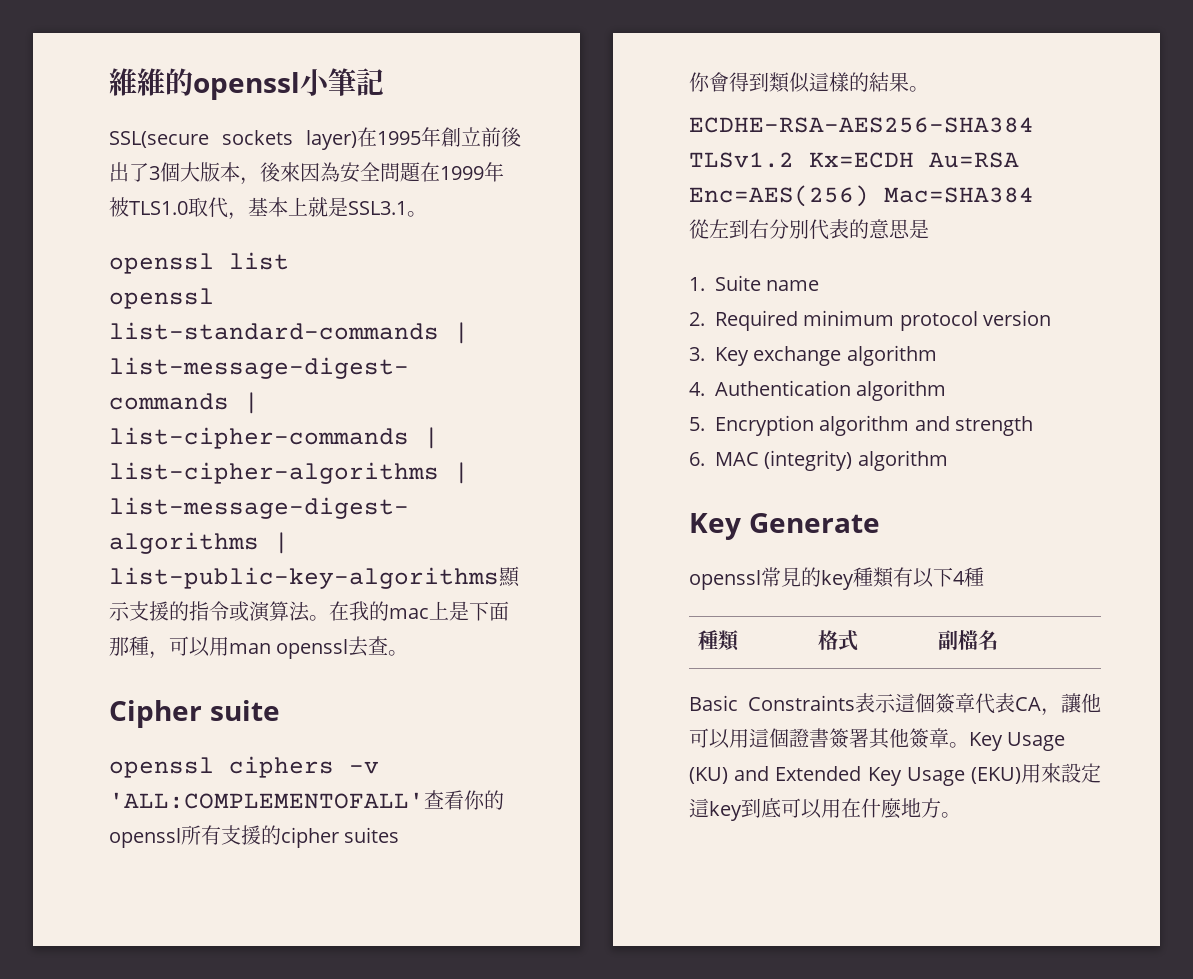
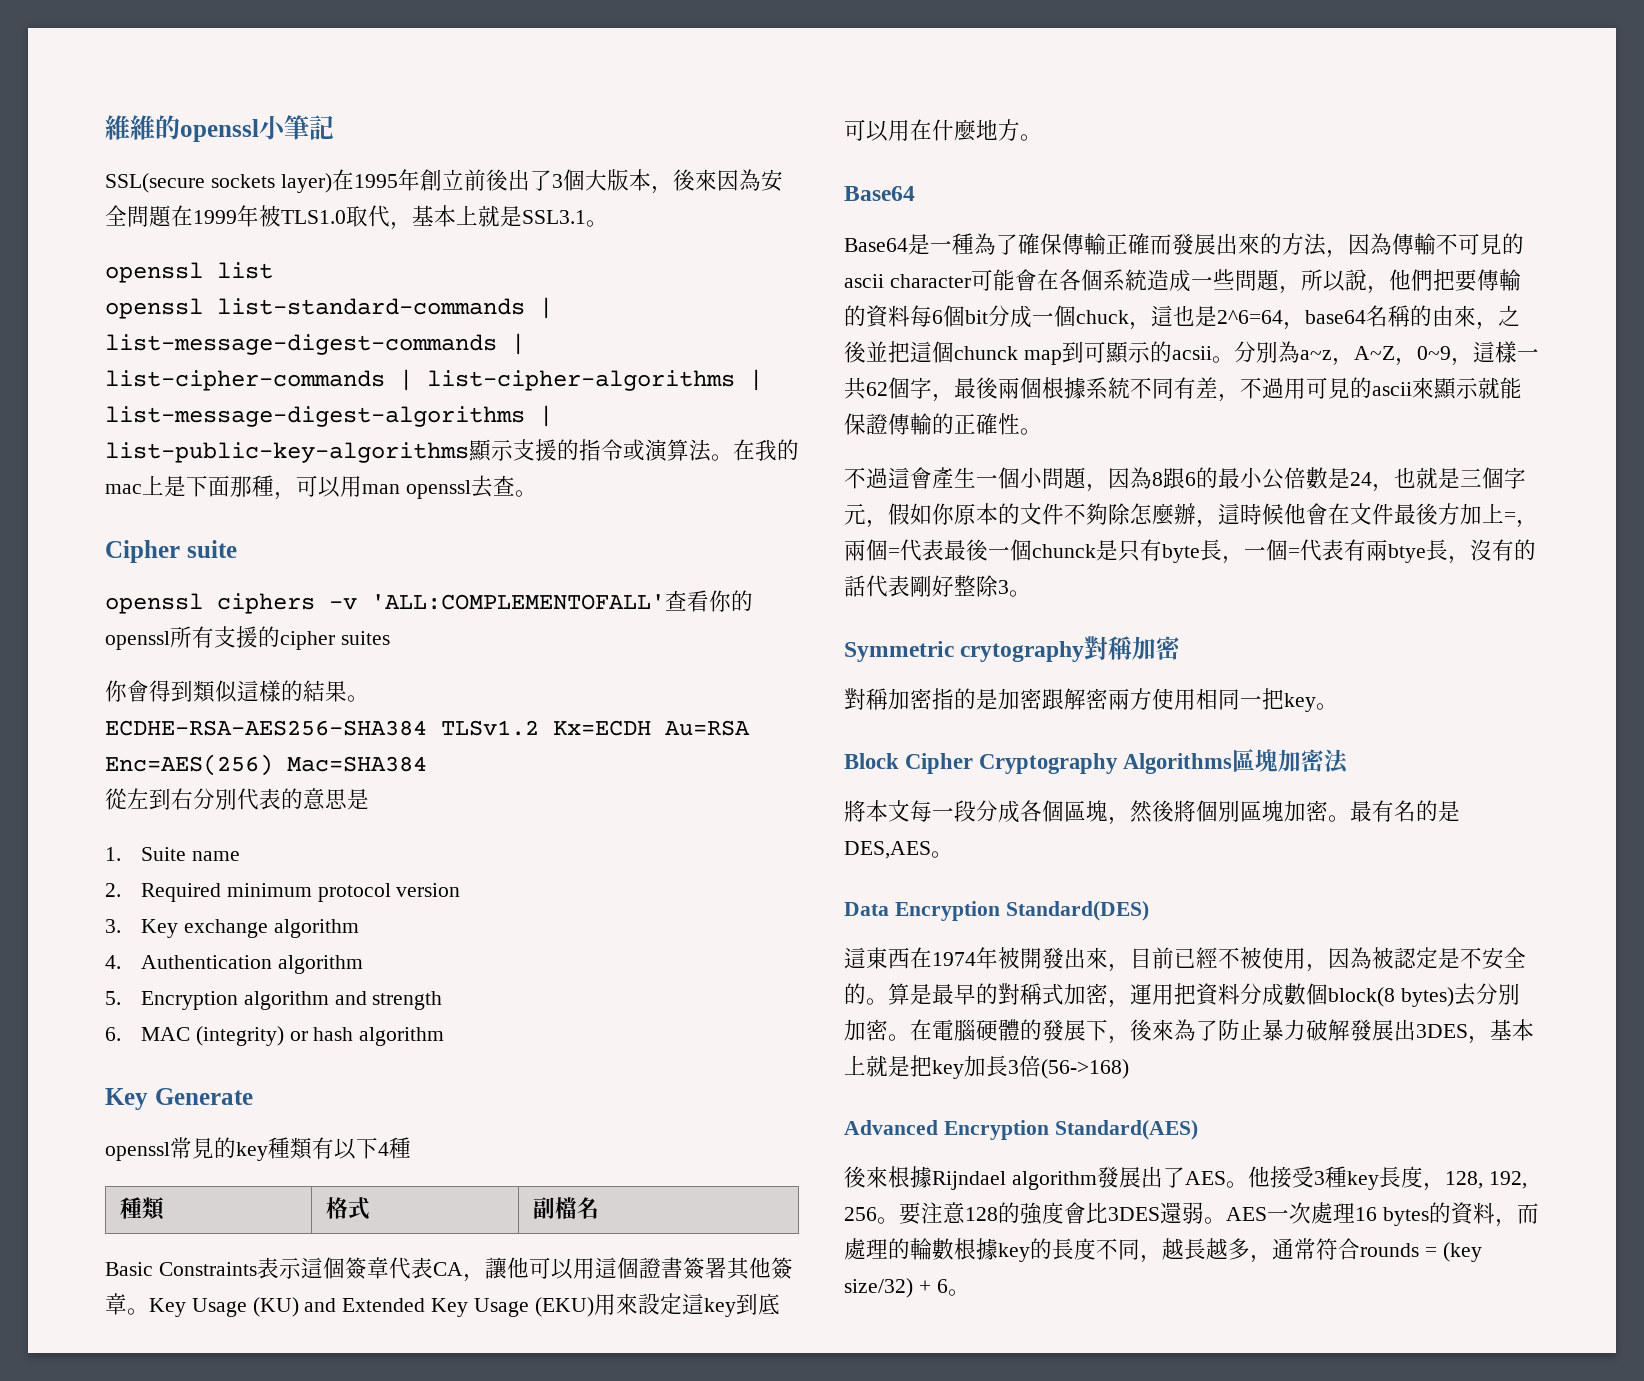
(853, 460) none -> [289,1027,354,1041] or hash
(961, 815) none -> [844,186,915,201] [844,233,1524,258] [844,269,1521,294] [844,305,1520,330] [844,341,1539,366] [844,377,1522,402] [844,413,1042,435] [844,467,1526,492] [844,503,1538,528] [844,539,1536,564] [844,575,1031,597] [844,636,1182,662] [844,688,1338,712] [844,749,1350,774] [844,800,1460,825] [844,841,953,859] [844,901,1149,921] [844,947,1526,972] [844,983,1520,1008] [844,1019,1534,1044] [844,1055,1129,1079] [844,1120,1198,1140] [844,1166,1527,1191] [844,1202,1539,1227] [844,1238,1482,1263] [844,1278,970,1298] // Base64 // Base64是一種為了確保傳輸正確而發展出來的方法，因為傳輸不可見的ascii character可能會在各個系統造成一些問題，所以說，他們把要傳輸的資料每6個bit分成一個chuck，這也是2^6=64，base64名稱的由來，之後並把這個chunck map到可顯示的acsii。分別為a~z，A~Z，0~9，這樣一共62個字，最後兩個根據系統不同有差，不過用可見的ascii來顯示就能保證傳輸的正確性。 // 不過這會產生一個小問題，因為8跟6的最小公倍數是24，也就是三個字元，假如你原本的文件不夠除怎麼辦，這時候他會在文件最後方加上=，兩個=代表最後一個chunck是只有byte長，一個=代表有兩btye長，沒有的話代表剛好整除3。 // Symmetric crytography對稱加密 // 對稱加密指的是加密跟解密兩方使用相同一把key。 // Block Cipher Cryptography Algorithms區塊加密法 // 將本文每一段分成各個區塊，然後將個別區塊加密。最有名的是DES,AES。 // Data Encryption Standard(DES) // 這東西在1974年被開發出來，目前已經不被使用，因為被認定是不安全的。算是最早的對稱式加密，運用把資料分成數個block(8 bytes)去分別加密。在電腦硬體的發展下，後來為了防止暴力破解發展出3DES，基本上就是把key加長3倍(56->168) // Advanced Encryption Standard(AES) // 後來根據Rijndael algorithm發展出了AES。他接受3種key長度，128, 192, 256。要注意128的強度會比3DES還弱。AES一次處理16 bytes的資料，而處理的輪數根據key的長度不同，越長越多，通常符合rounds = (key size/32) + 6。

